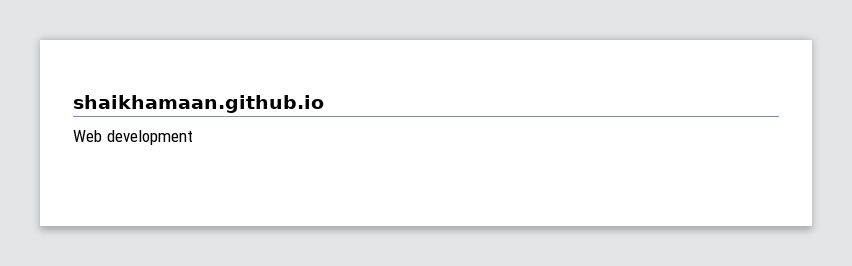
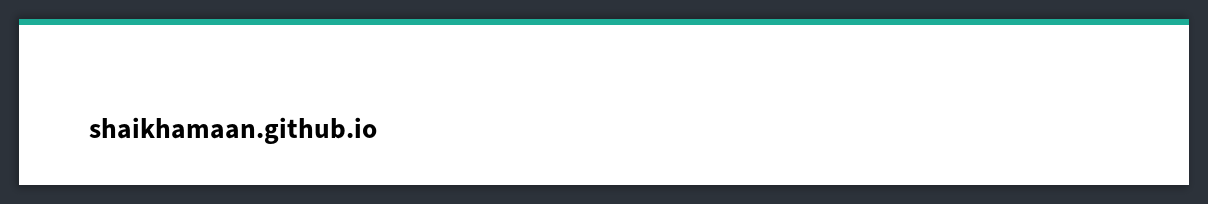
[73,130,193,145] // Web development -> (377, 130) none

